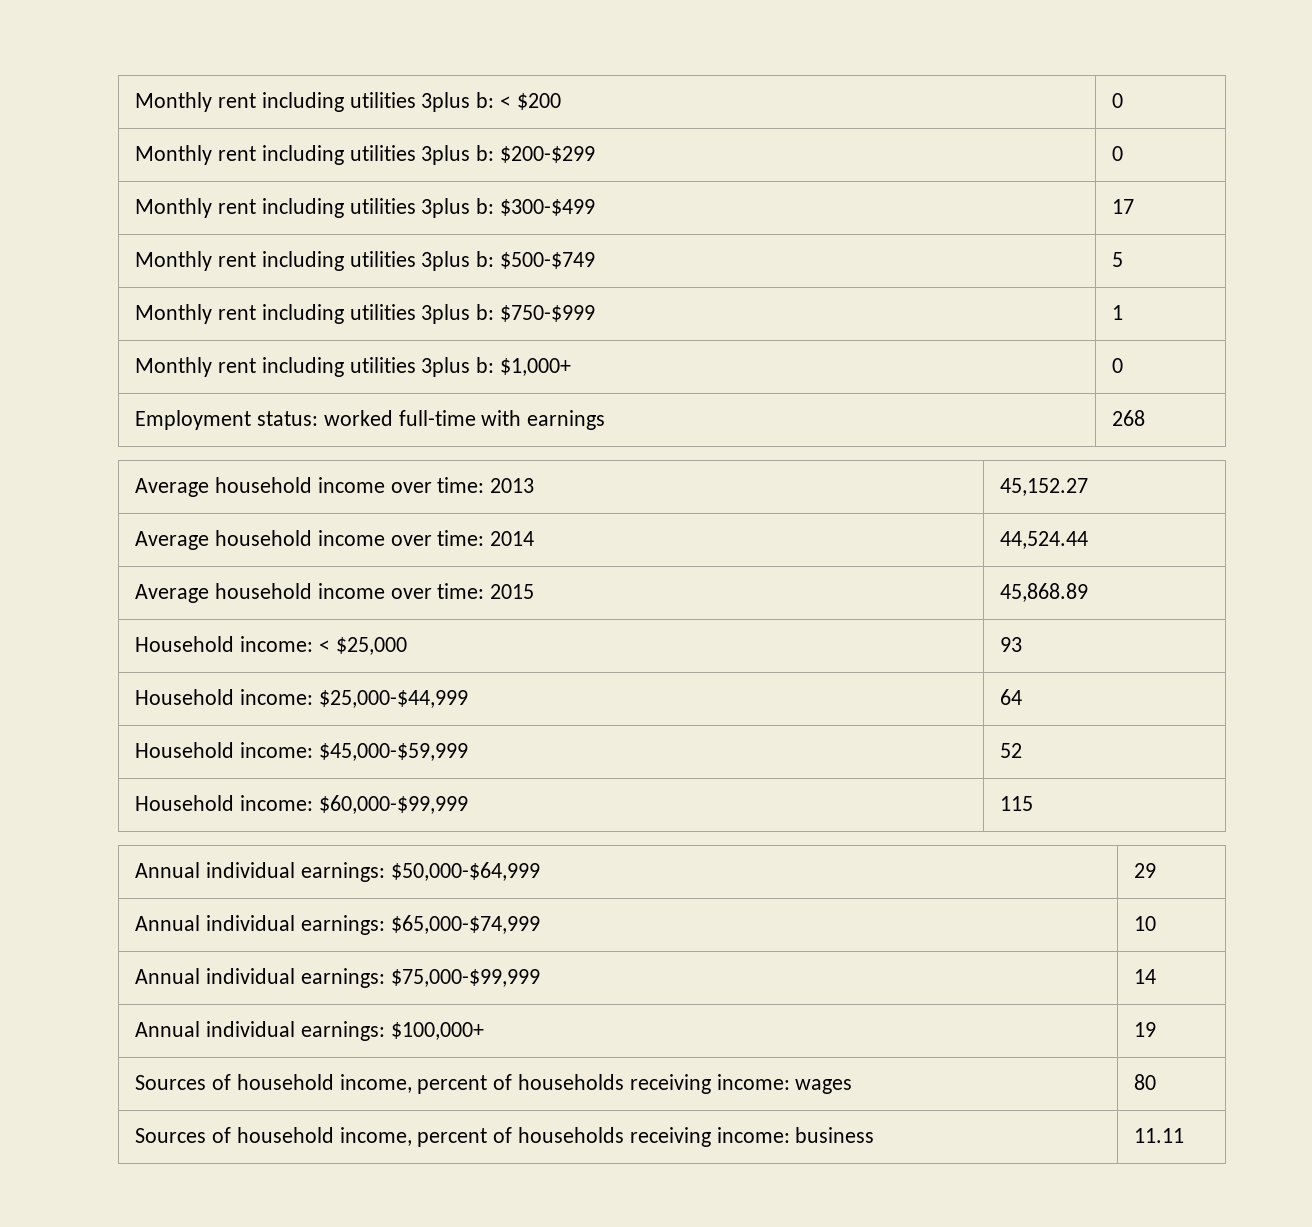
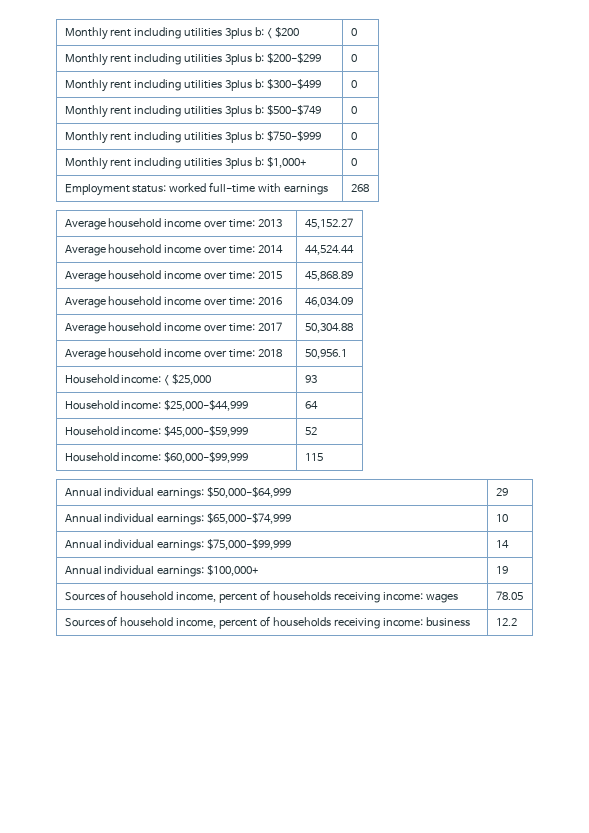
[1112,199,1135,214] 17 -> [350,80,357,88] 0
[1112,252,1124,267] 5 -> [350,106,357,114] 0
[1112,305,1124,320] 1 -> [350,132,357,140] 0
(1089, 592) none -> [64,296,283,308] [304,297,353,307] [64,322,283,334] [304,323,353,333] [64,348,283,360] [304,349,347,359] // Average household income over time: 2016 | 46,034.09 // Average household income over time: 2017 | 50,304.88 // Average household income over time: 2018 | 50,956.1
[1134,1074,1157,1090] 80 -> [495,591,523,600] 78.05
[1134,1128,1185,1143] 11.11 -> [495,618,517,626] 12.2

